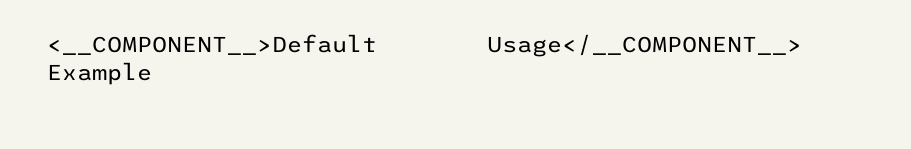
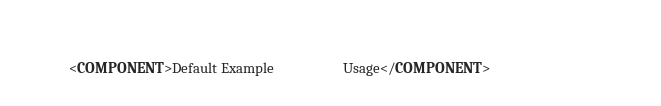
[47,34,377,55] [47,62,152,85] [487,34,802,57] <__COMPONENT__>Default Example Usage</__COMPONENT__> -> [69,62,490,76] <COMPONENT>Default Example Usage</COMPONENT>

